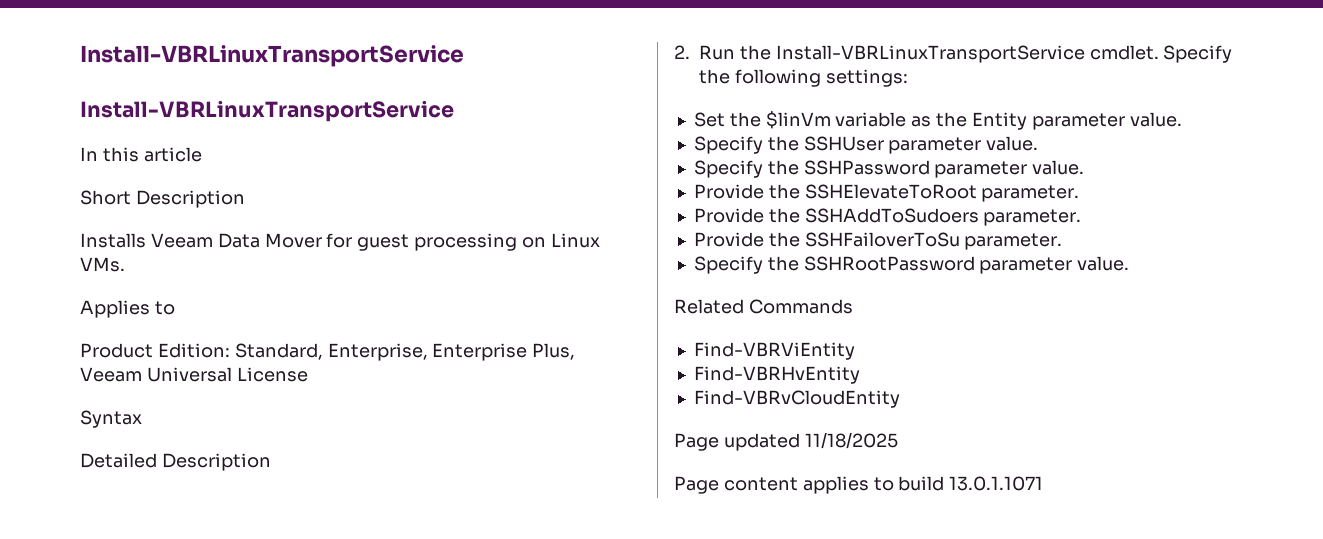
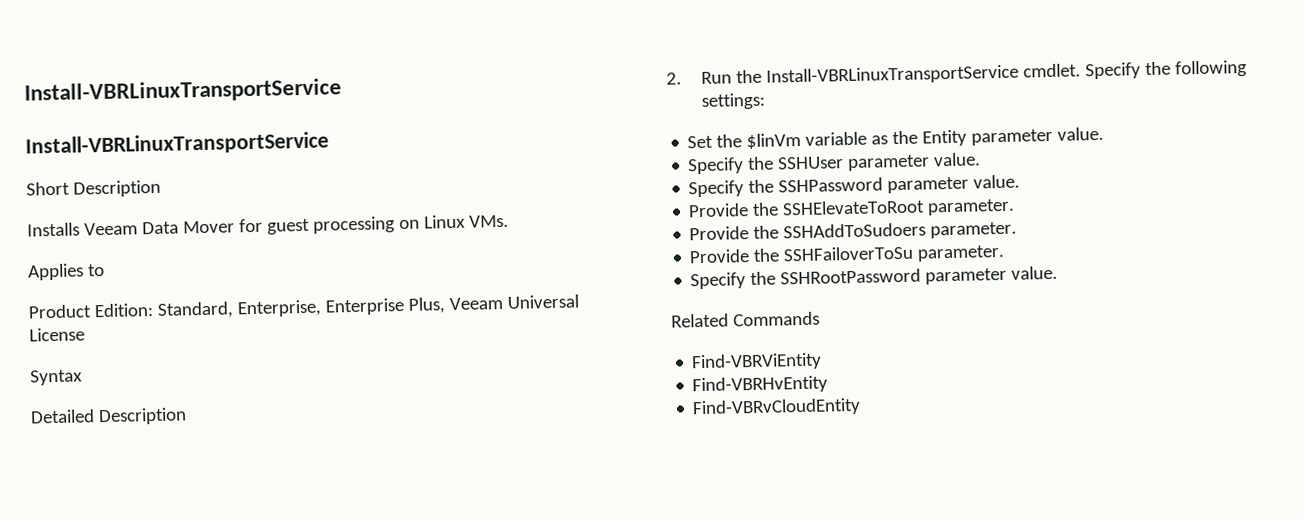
[80,147,202,162] // In this article -> (329, 144) none
[674,432,898,451] [674,476,1044,494] // Page updated 11/18/2025 // Page content applies to build 13.0.1.1071 -> (862, 407) none

